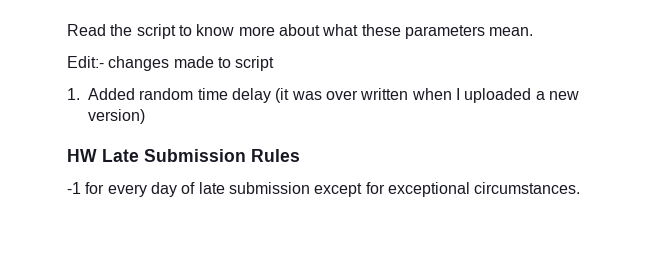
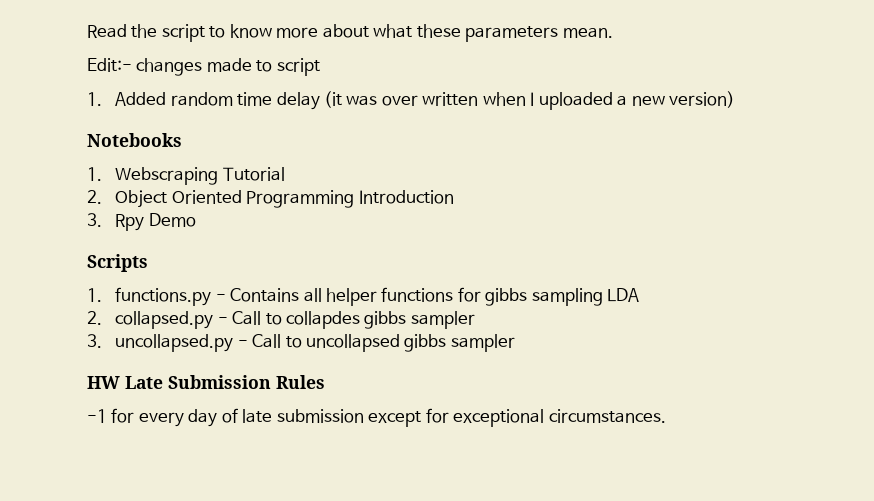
(145, 116) none -> [87,133,182,147] [87,167,285,185] [87,190,454,208] [87,213,196,231] [87,254,148,272] [87,287,640,306] [87,311,475,329] [87,334,515,352] // Notebooks // 1. Webscraping Tutorial // 2. Object Oriented Programming Introduction // 3. Rpy Demo // Scripts // 1. functions.py - Contains all helper functions for gibbs sampling LDA // 2. collapsed.py - Call to collapdes gibbs sampler // 3. uncollapsed.py - Call to uncollapsed gibbs sampler

